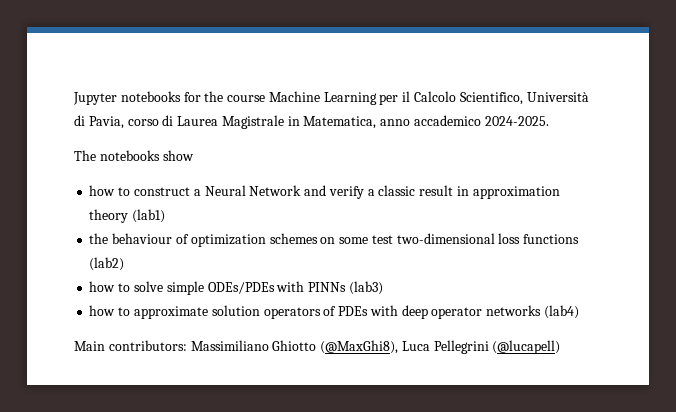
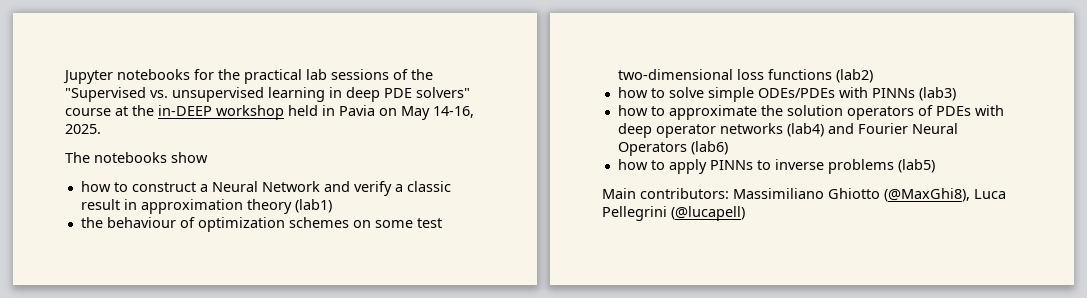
[227,91,589,105] [74,115,549,129] course Machine Learning per il Calcolo Scientifico, Università di Pavia, corso di Laurea Magistrale in Matematica, anno accademico 2024-2025. -> [244,69,433,84] [65,87,470,102] [65,105,474,120] [65,124,101,134] practical lab sessions of the "Supervised vs. unsupervised learning in deep PDE solvers" course at the in-DEEP workshop held in Pavia on May 14-16, 2025.
(208, 312) none -> [760,105,783,116] the
(579, 312) none -> [827,123,958,134] [617,141,728,156] [617,159,935,174] and Fourier Neural Operators (lab6) // how to apply PINNs to inverse problems (lab5)

